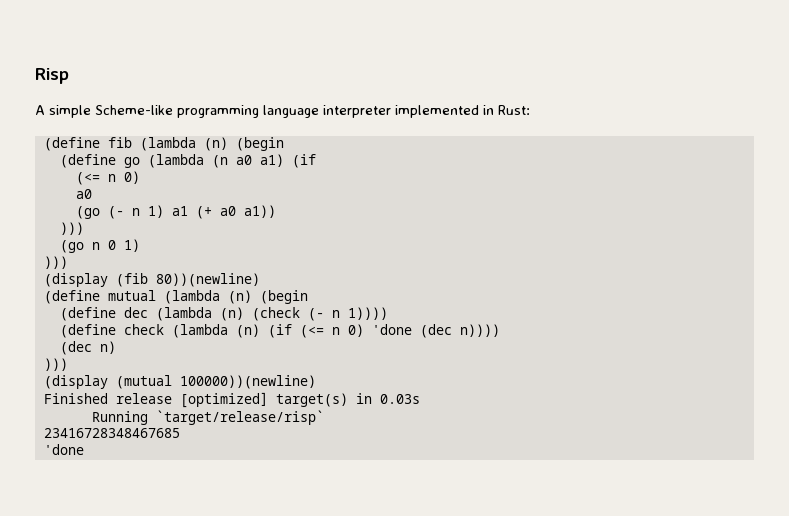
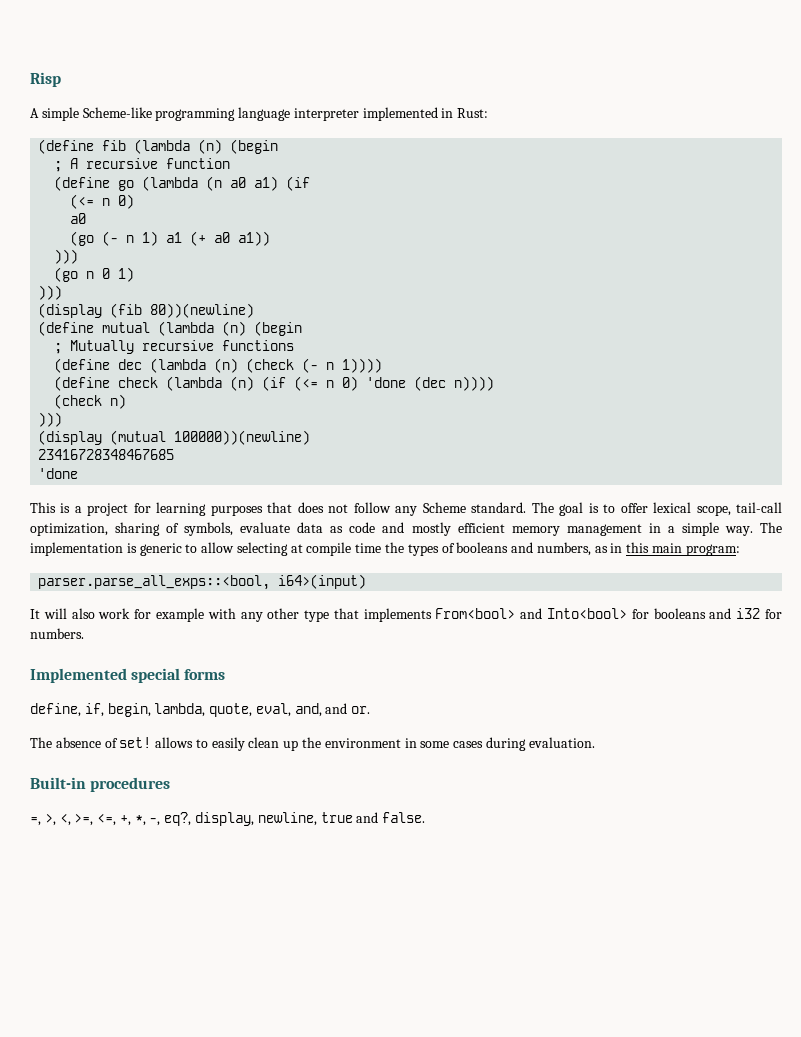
(284, 144) none -> [54,158,231,172] // ; A recursive function
(308, 297) none -> [54,340,295,354] // ; Mutually recursive functions
[59,341,92,355] (dec -> [54,394,103,409] (check
[43,392,420,408] [91,410,324,425] [43,428,180,438] [43,444,84,455] Finished release [optimized] target(s) in 0.03s // Running `target/release/risp` // 23416728348467685 // 'done -> [38,449,175,460] [38,468,79,479] [30,502,783,516] [30,522,782,536] [30,542,740,556] [38,574,367,590] [30,608,782,622] [30,628,84,639] [30,668,226,683] [30,703,371,717] [30,737,595,751] [30,777,171,792] [30,812,426,826] 23416728348467685 // 'done // This is a project for learning purposes that does not follow any Scheme standard. The goal is to offer lexical scope, tail-call optimization, sharing of symbols, evaluate data as code and mostly efficient memory management in a simple way. The implementation is generic to allow selecting at compile time the types of booleans and numbers, as in this main program: // parser.parse_all_exps::<bool, i64>(input) // It will also work for example with any other type that implements From<bool> and Into<bool> for booleans and i32 for numbers. // Implemented special forms // define, if, begin, lambda, quote, eval, and, and or. // The absence of set! allows to easily clean up the environment in some cases during evaluation. // Built-in procedures // =, >, <, >=, <=, +, *, -, eq?, display, newline, true and false.

